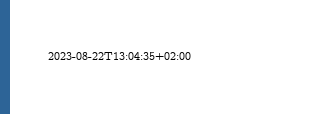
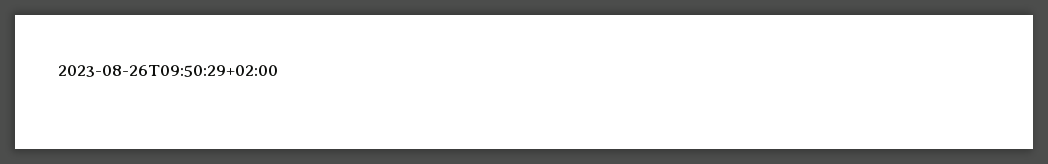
[48,52,191,60] 2023-08-22T13:04:35+02:00 -> [58,65,278,77] 2023-08-26T09:50:29+02:00

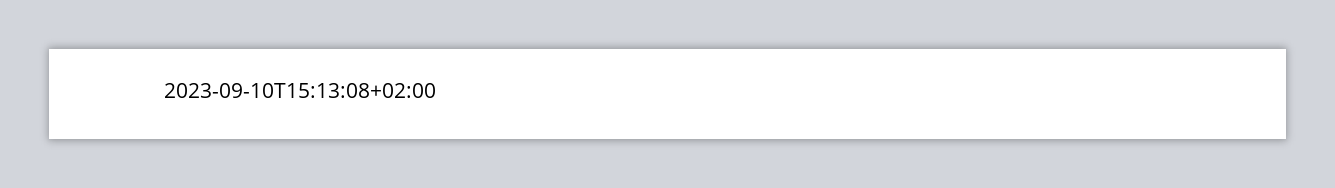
[58,65,278,77] 2023-08-26T09:50:29+02:00 -> [164,83,436,98] 2023-09-10T15:13:08+02:00

